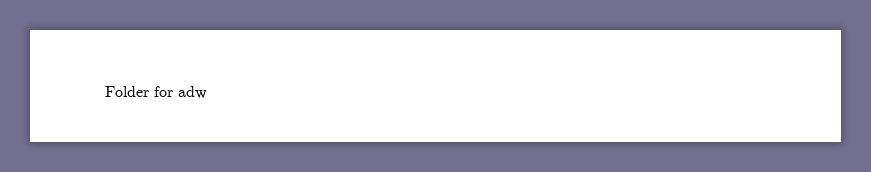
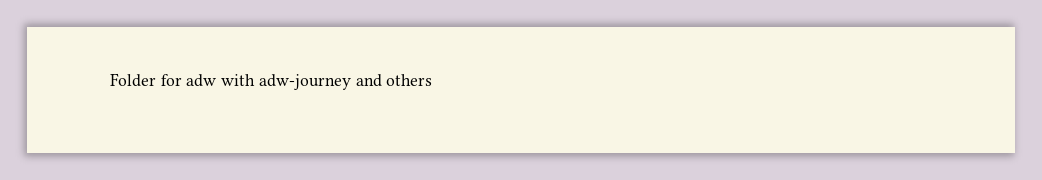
(207, 92) none -> [221,74,433,90] with adw-journey and others

